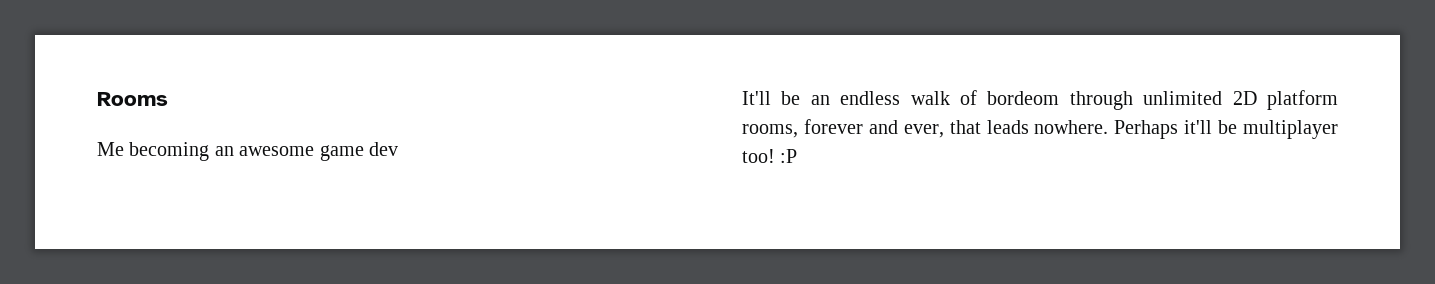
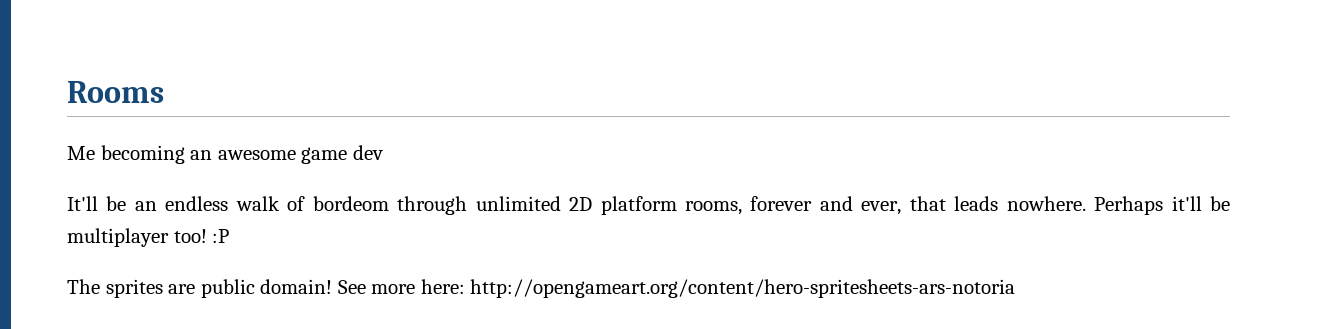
(798, 156) none -> [67,279,1016,298] // The sprites are public domain! See more here: http://opengameart.org/content/hero-spritesheets-ars-notoria

